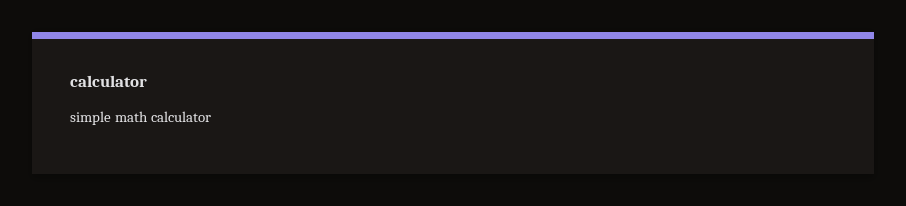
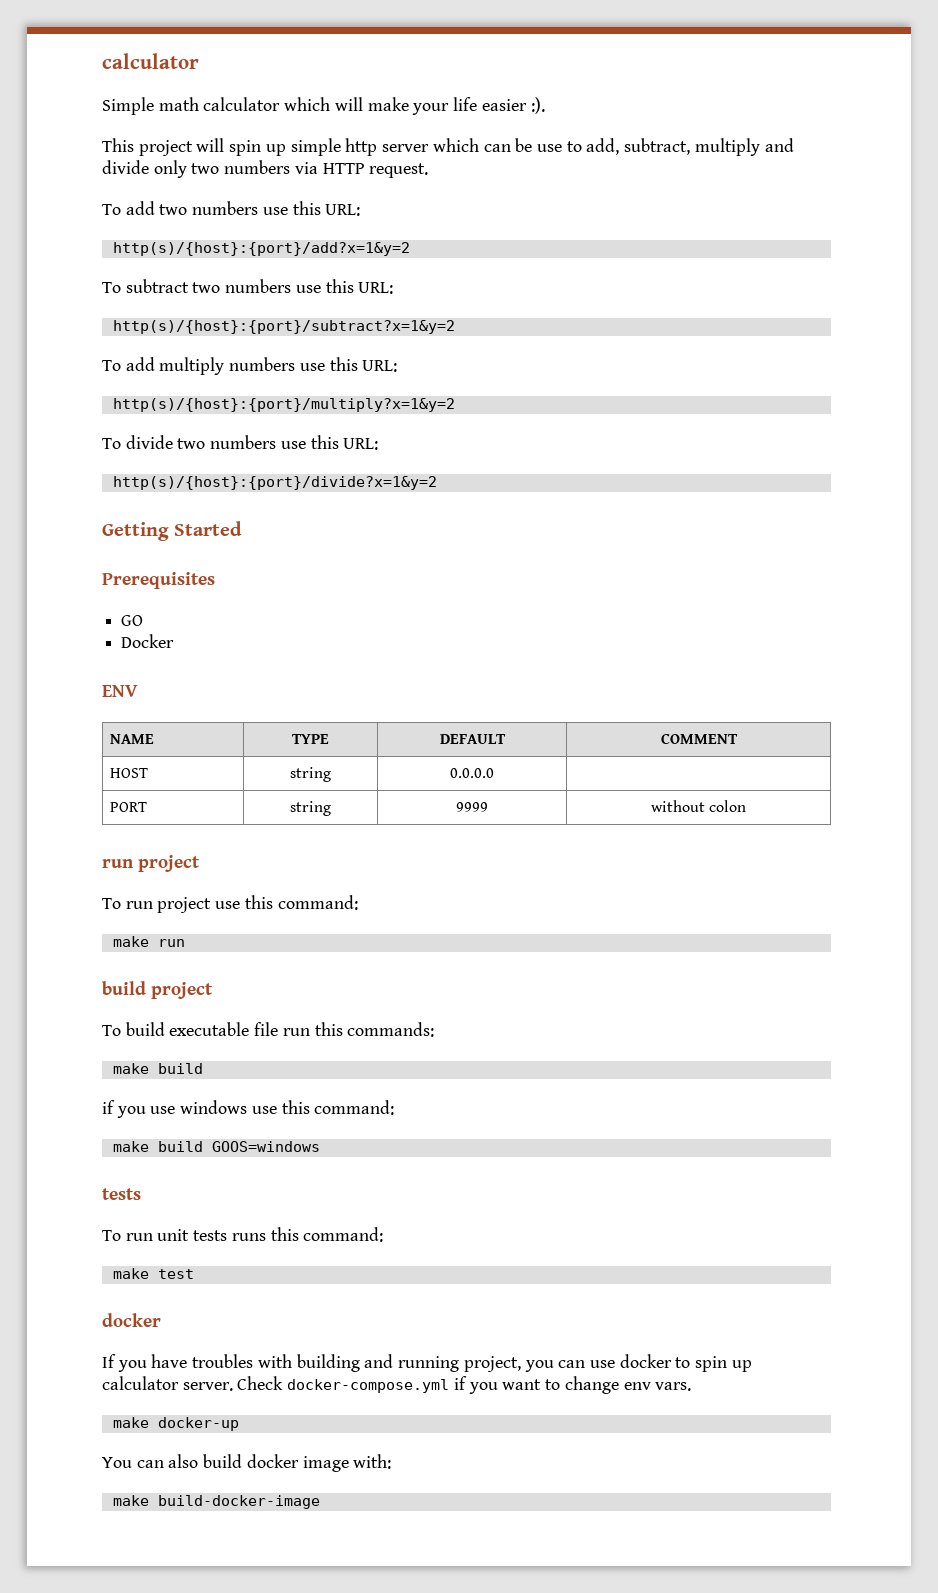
[70,111,111,125] simple -> [102,97,154,115] Simple
(211, 116) none -> [284,97,545,115] [102,138,794,156] [102,160,429,178] [102,201,361,216] [112,242,410,256] [102,279,394,294] [112,320,455,334] [102,357,398,375] [112,398,455,412] [102,435,379,450] [112,476,437,490] [102,521,243,541] [102,572,215,589] [121,615,144,626] [121,634,175,648] [102,685,138,697] [109,734,154,744] [292,734,329,744] [439,734,506,744] [660,733,738,744] [109,768,148,778] [290,767,331,782] [449,768,494,778] [109,802,147,812] [290,801,331,816] [455,802,488,812] [650,800,747,812] [102,855,200,872] [102,895,358,913] [112,936,185,947] [102,981,213,999] [102,1022,435,1037] [112,1063,203,1074] [102,1100,395,1118] [112,1141,320,1152] [102,1188,141,1200] [102,1227,384,1242] [112,1268,194,1279] [102,1313,161,1327] [102,1354,752,1372] [102,1376,692,1394] [112,1417,239,1431] [102,1454,392,1472] [112,1495,320,1509] which will make your life easier :). // This project will spin up simple http server which can be use to add, subtract, multiply and divide only two numbers via HTTP request. // To add two numbers use this URL: // http(s)/{host}:{port}/add?x=1&y=2 // To subtract two numbers use this URL: // http(s)/{host}:{port}/subtract?x=1&y=2 // To add multiply numbers use this URL: // http(s)/{host}:{port}/multiply?x=1&y=2 // To divide two numbers use this URL: // http(s)/{host}:{port}/divide?x=1&y=2 // Getting Started // Prerequisites // GO // Docker // ENV // NAME | TYPE | DEFAULT | COMMENT // HOST | string | 0.0.0.0 | // PORT | string | 9999 | without colon // run project // To run project use this command: // make run // build project // To build executable file run this commands: // make build // if you use windows use this command: // make build GOOS=windows // tests // To run unit tests runs this command: // make test // docker // If you have troubles with building and running project, you can use docker to spin up calculator server. Check docker-compose.yml if you want to change env vars. // make docker-up // You can also build docker image with: // make build-docker-image

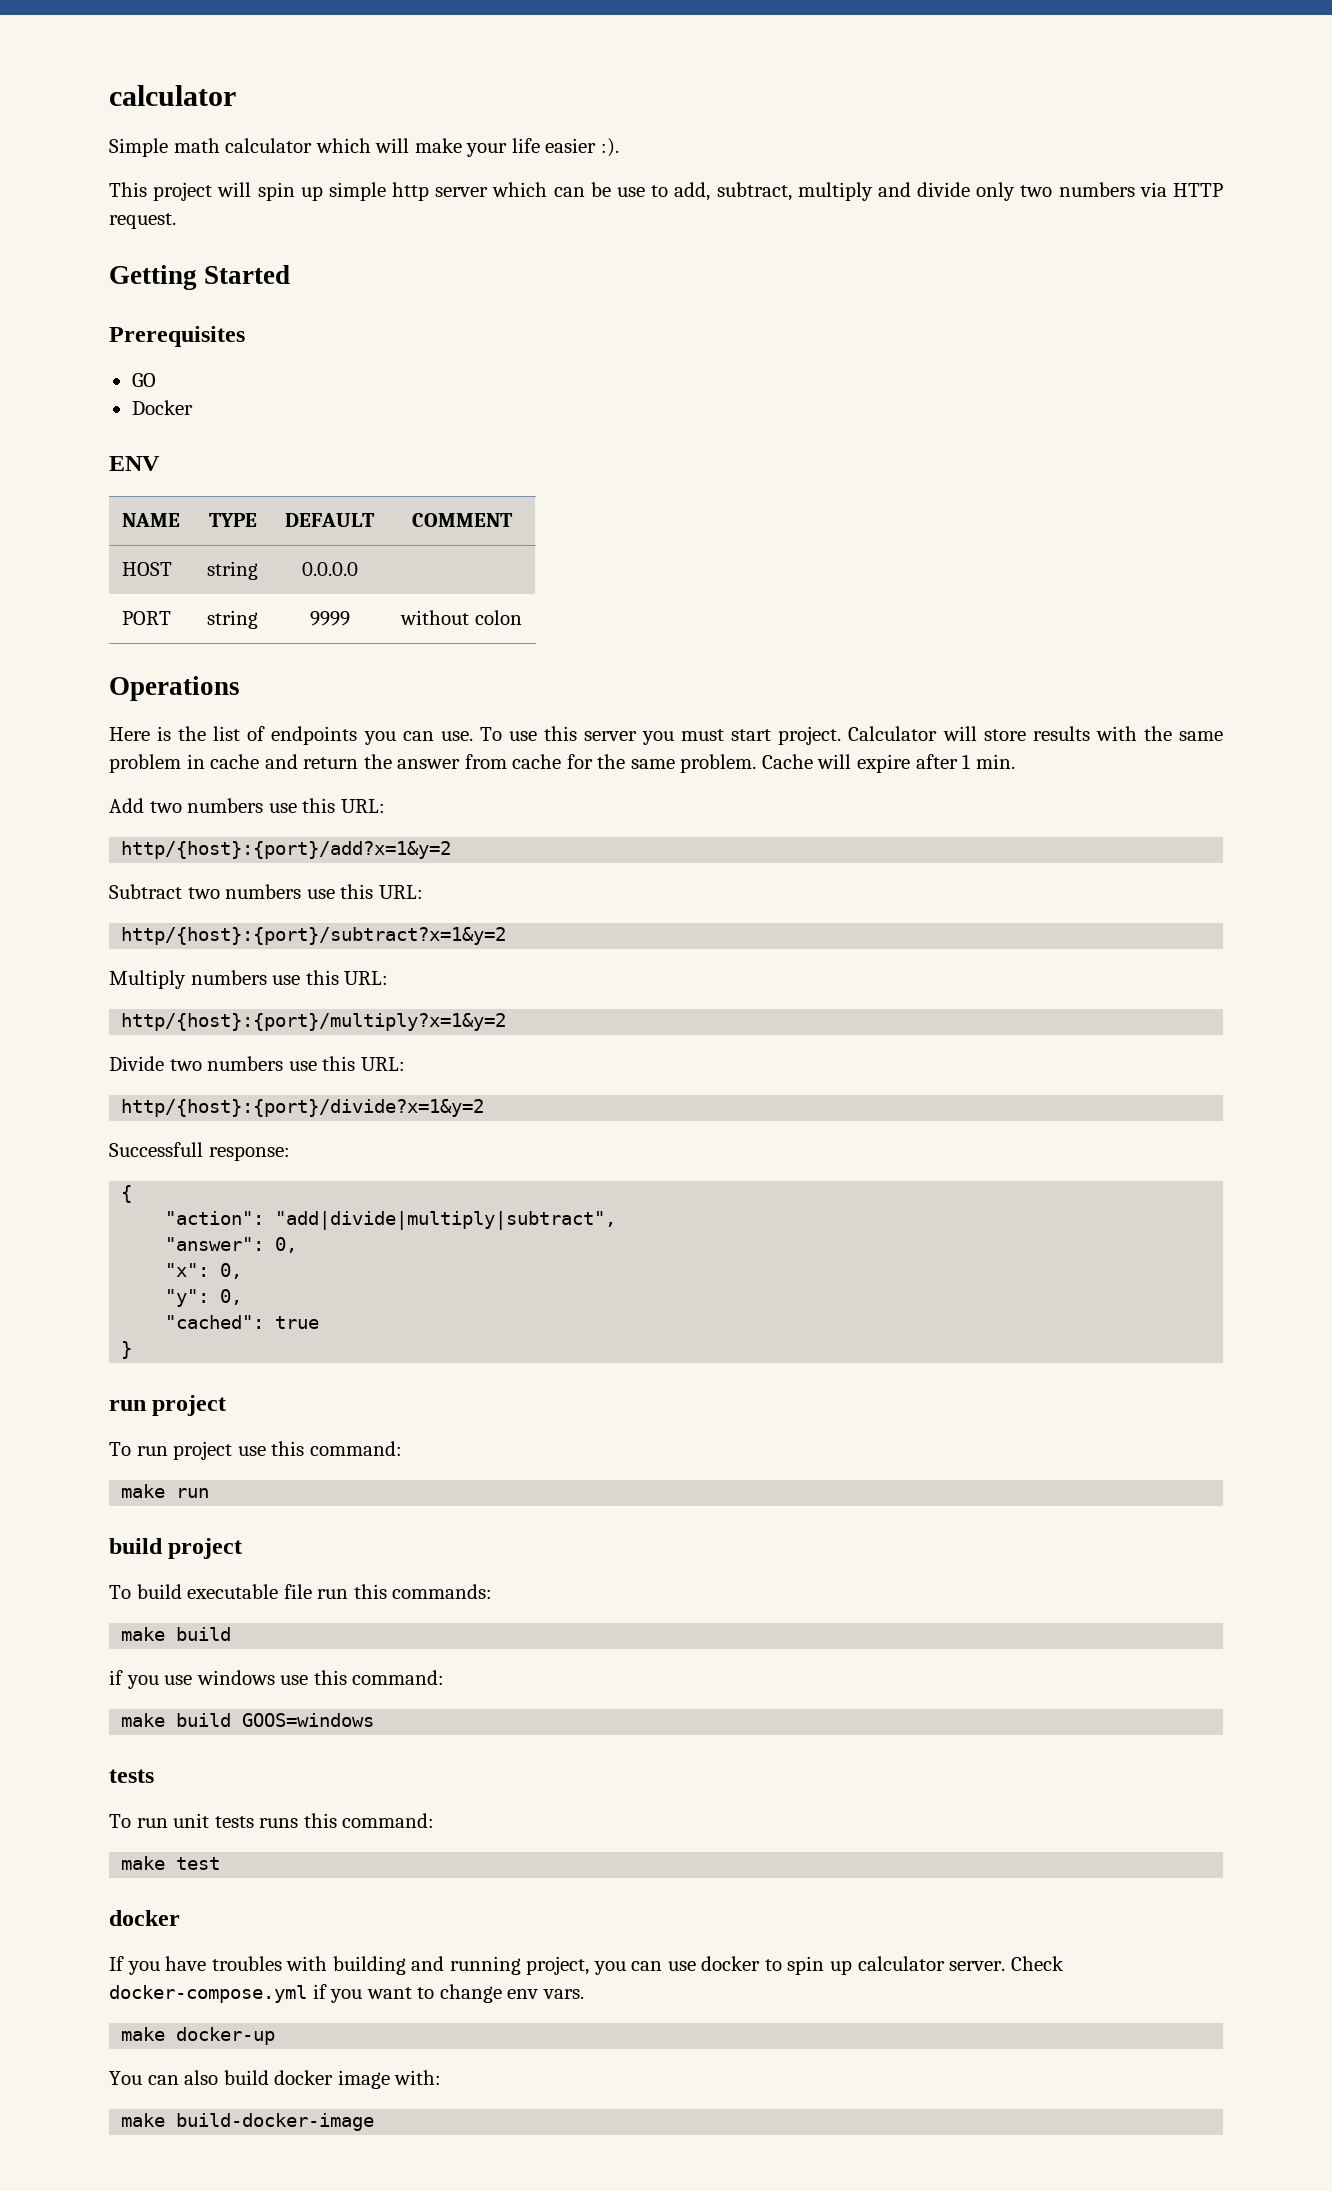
[102,201,361,216] [112,242,410,256] [102,279,394,294] [112,320,455,334] [102,357,398,375] [112,398,455,412] [102,435,379,450] [112,476,437,490] // To add two numbers use this URL: // http(s)/{host}:{port}/add?x=1&y=2 // To subtract two numbers use this URL: // http(s)/{host}:{port}/subtract?x=1&y=2 // To add multiply numbers use this URL: // http(s)/{host}:{port}/multiply?x=1&y=2 // To divide two numbers use this URL: // http(s)/{host}:{port}/divide?x=1&y=2 -> (176, 221) none
(747, 806) none -> [109,676,240,701] [109,726,1223,745] [109,754,1015,773] [109,798,385,813] [121,841,452,859] [109,884,423,899] [121,927,507,945] [109,970,389,989] [121,1013,507,1031] [109,1056,405,1071] [121,1099,485,1117] [109,1142,290,1161] [121,1185,133,1203] [165,1211,617,1230] [165,1237,298,1253] [165,1263,243,1279] [165,1289,243,1307] [165,1315,320,1329] [121,1341,133,1359] // Operations // Here is the list of endpoints you can use. To use this server you must start project. Calculator will store results with the same problem in cache and return the answer from cache for the same problem. Cache will expire after 1 min. // Add two numbers use this URL: // http/{host}:{port}/add?x=1&y=2 // Subtract two numbers use this URL: // http/{host}:{port}/subtract?x=1&y=2 // Multiply numbers use this URL: // http/{host}:{port}/multiply?x=1&y=2 // Divide two numbers use this URL: // http/{host}:{port}/divide?x=1&y=2 // Successfull response: // { // "action": "add|divide|multiply|subtract", // "answer": 0, // "x": 0, // "y": 0, // "cached": true // }

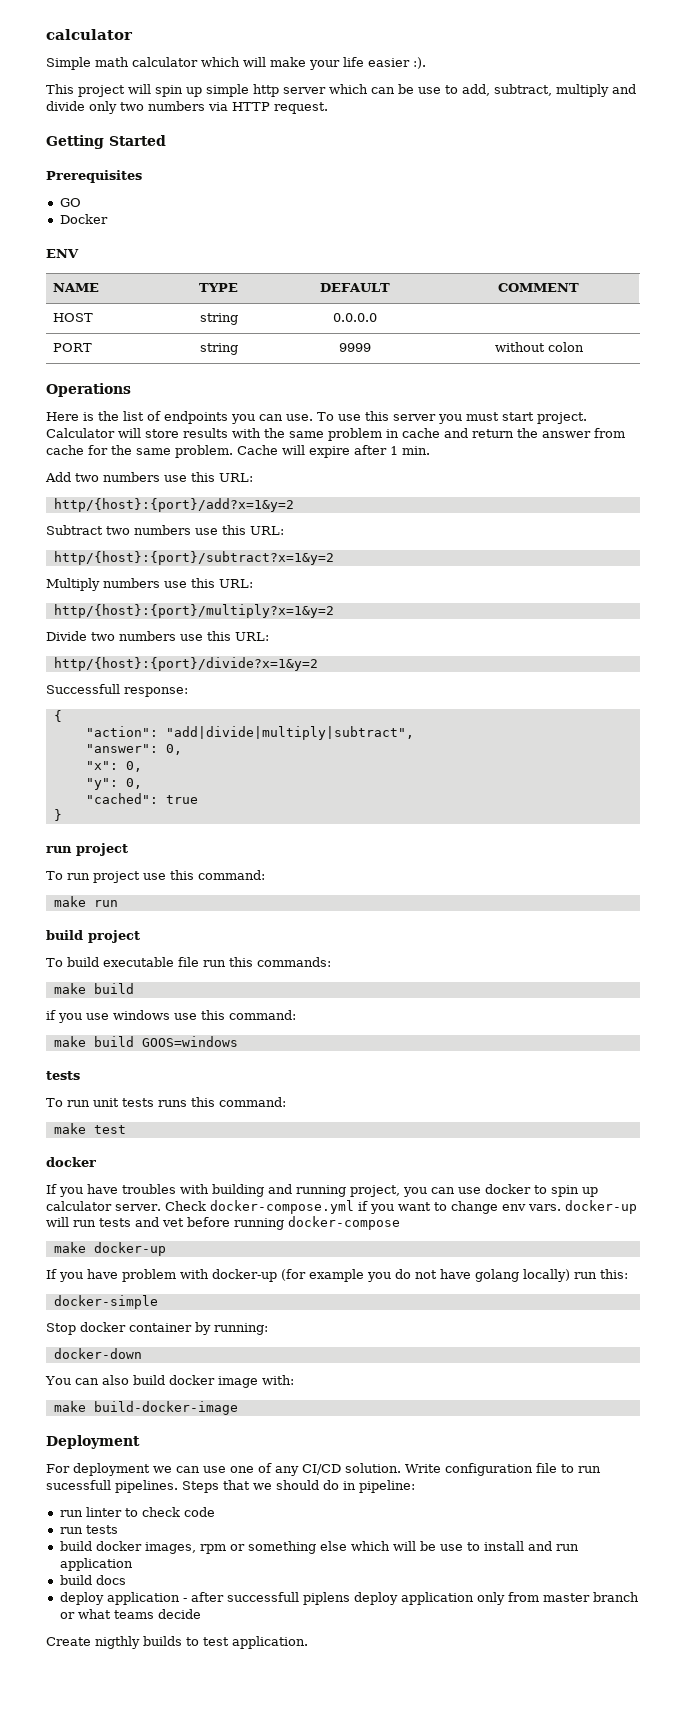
[121,2027,276,2045] // make docker-up -> [564,1200,637,1214] [46,1216,400,1230] [53,1242,166,1256] [46,1269,628,1282] [53,1295,158,1309] [46,1322,268,1335] [53,1348,142,1359] docker-up will run tests and vet before running docker-compose // make docker-up // If you have problem with docker-up (for example you do not have golang locally) run this: // docker-simple // Stop docker container by running: // docker-down
(375, 2122) none -> [46,1435,140,1449] [46,1463,601,1476] [46,1480,415,1493] [59,1507,215,1517] [59,1525,118,1534] [59,1541,579,1554] [59,1558,133,1571] [59,1575,126,1585] [59,1592,639,1605] [59,1609,201,1619] [46,1636,308,1649] // Deployment // For deployment we can use one of any CI/CD solution. Write configuration file to run sucessfull pipelines. Steps that we should do in pipeline: // run linter to check code // run tests // build docker images, rpm or something else which will be use to install and run application // build docs // deploy application - after successfull piplens deploy application only from master branch or what teams decide // Create nigthly builds to test application.

